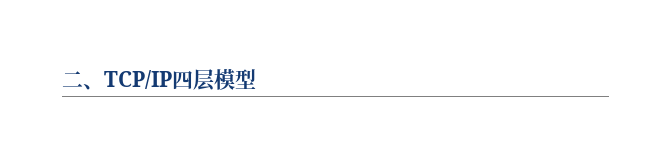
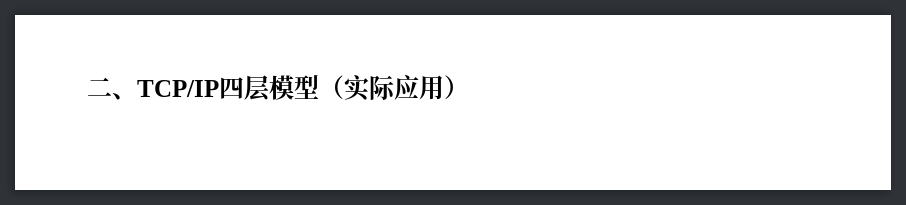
(256, 79) none -> [319,75,469,101] （实际应用）

